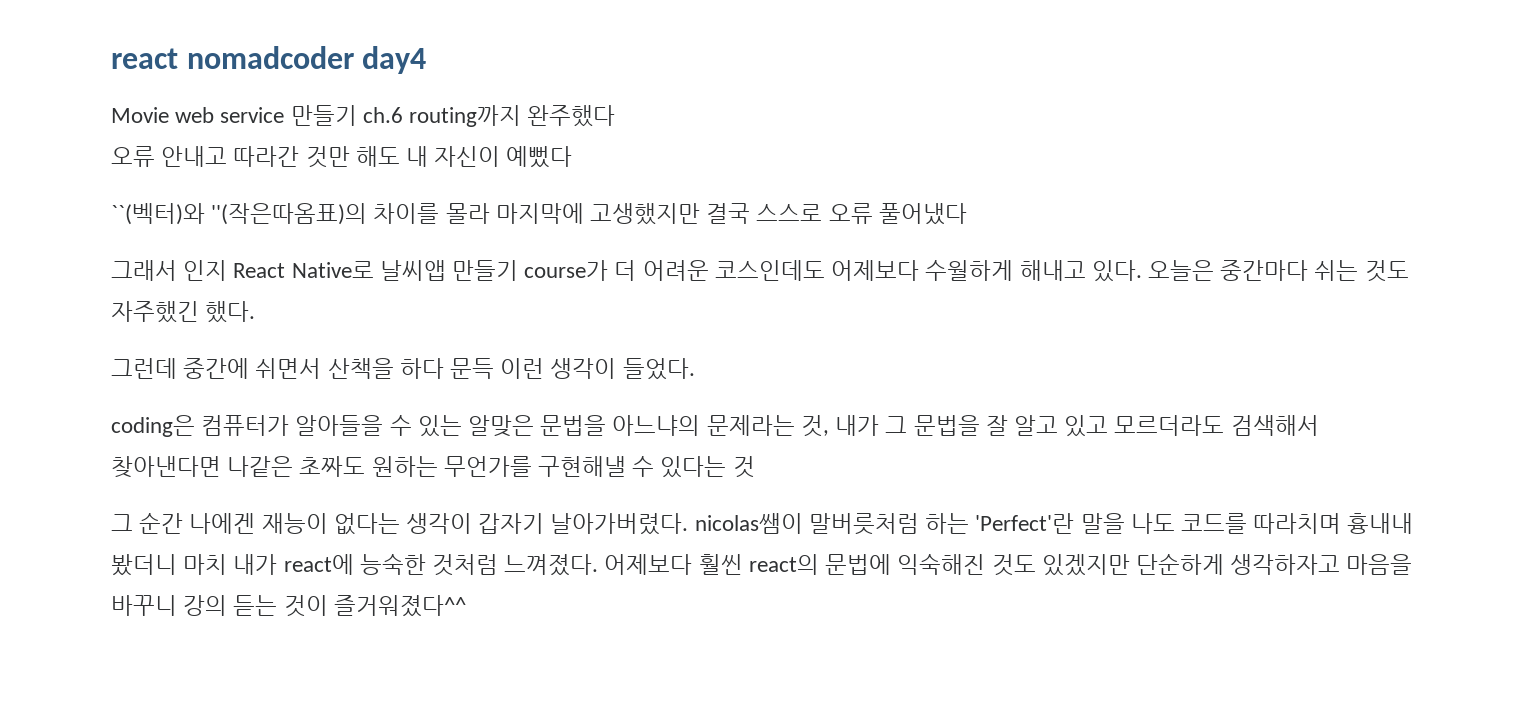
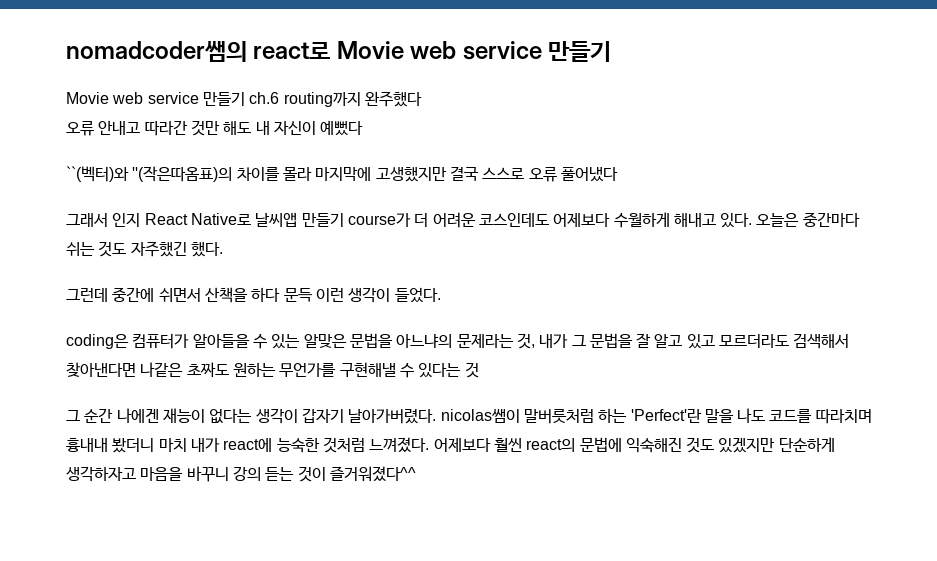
[111,46,427,74] react nomadcoder day4 -> [66,41,612,62] nomadcoder쌤의 react로 Movie web service 만들기

